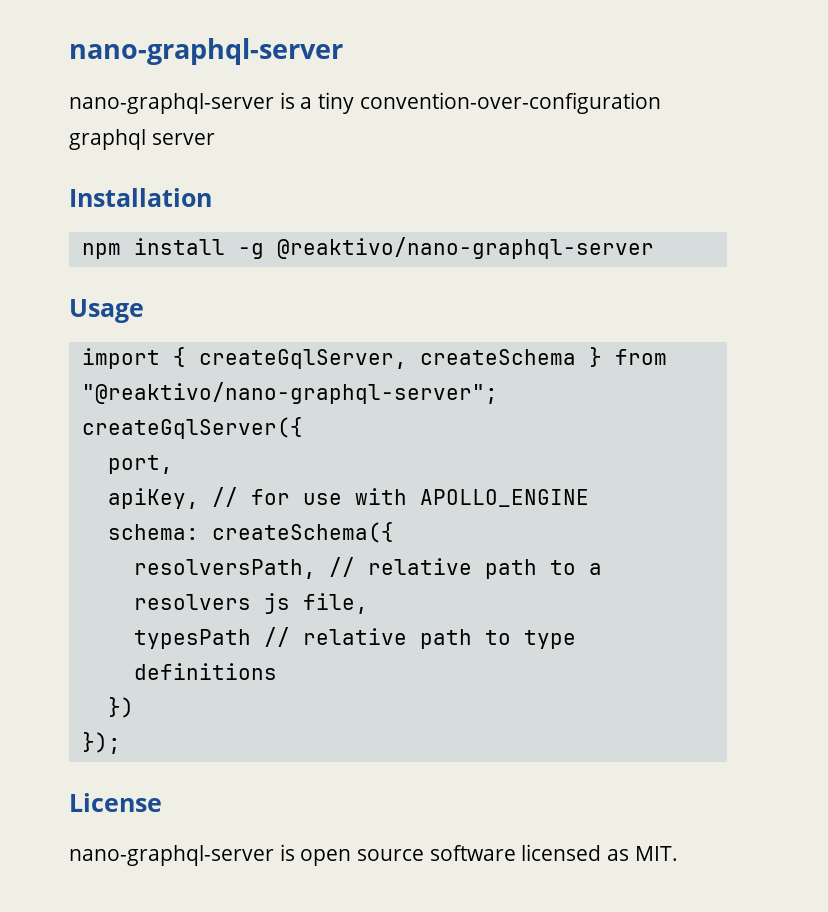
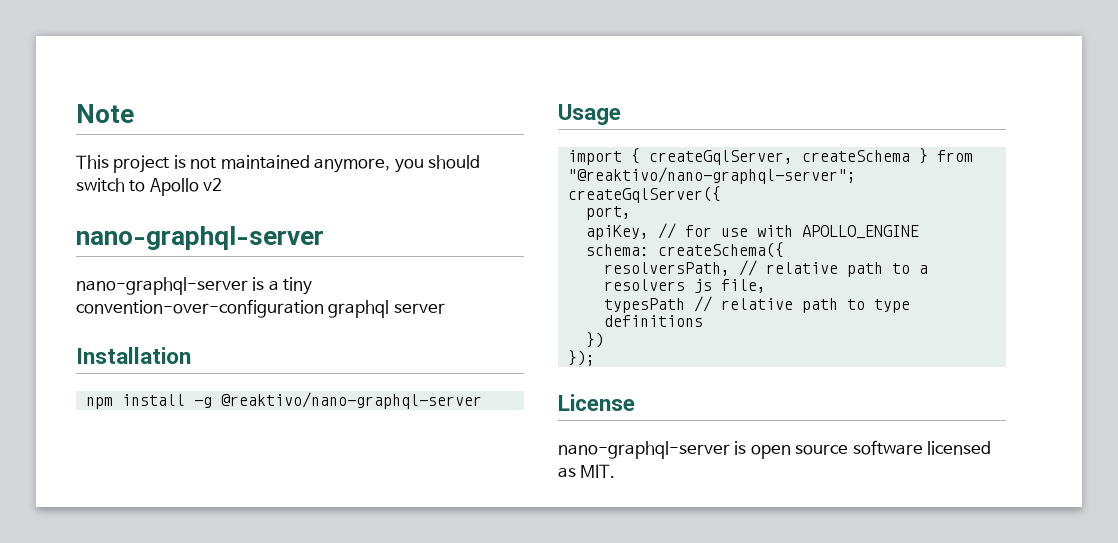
(69, 51) none -> [76,104,134,123] [76,155,481,173] [76,178,223,196] Note // This project is not maintained anymore, you should switch to Apollo v2 //

